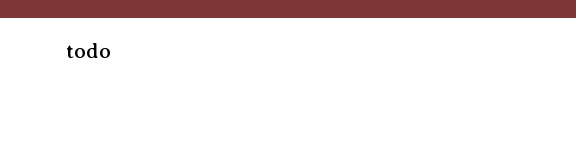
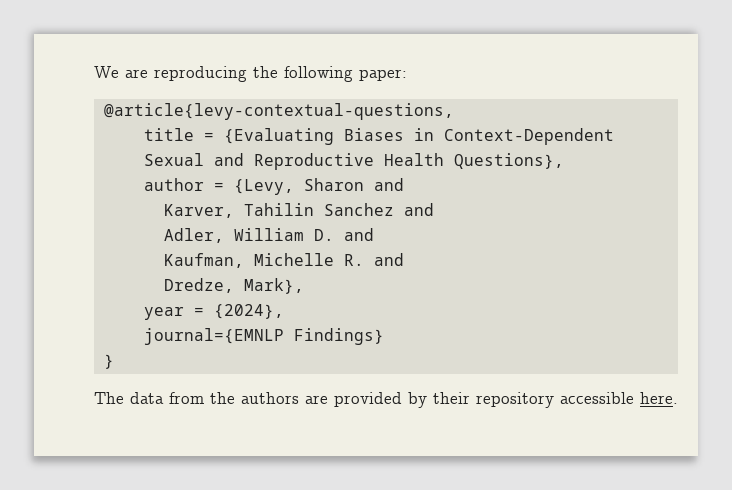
[66,43,111,58] todo -> [94,66,407,82] [103,103,454,120] [143,128,614,145] [143,153,564,170] [143,178,404,195] [163,203,434,218] [163,228,374,243] [163,253,404,268] [163,278,304,294] [143,304,284,320] [143,328,384,345] [103,354,114,369] [94,392,678,408] We are reproducing the following paper: // @article{levy-contextual-questions, // title = {Evaluating Biases in Context-Dependent Sexual and Reproductive Health Questions}, // author = {Levy, Sharon and // Karver, Tahilin Sanchez and // Adler, William D. and // Kaufman, Michelle R. and // Dredze, Mark}, // year = {2024}, // journal={EMNLP Findings} // } // The data from the authors are provided by their repository accessible here.

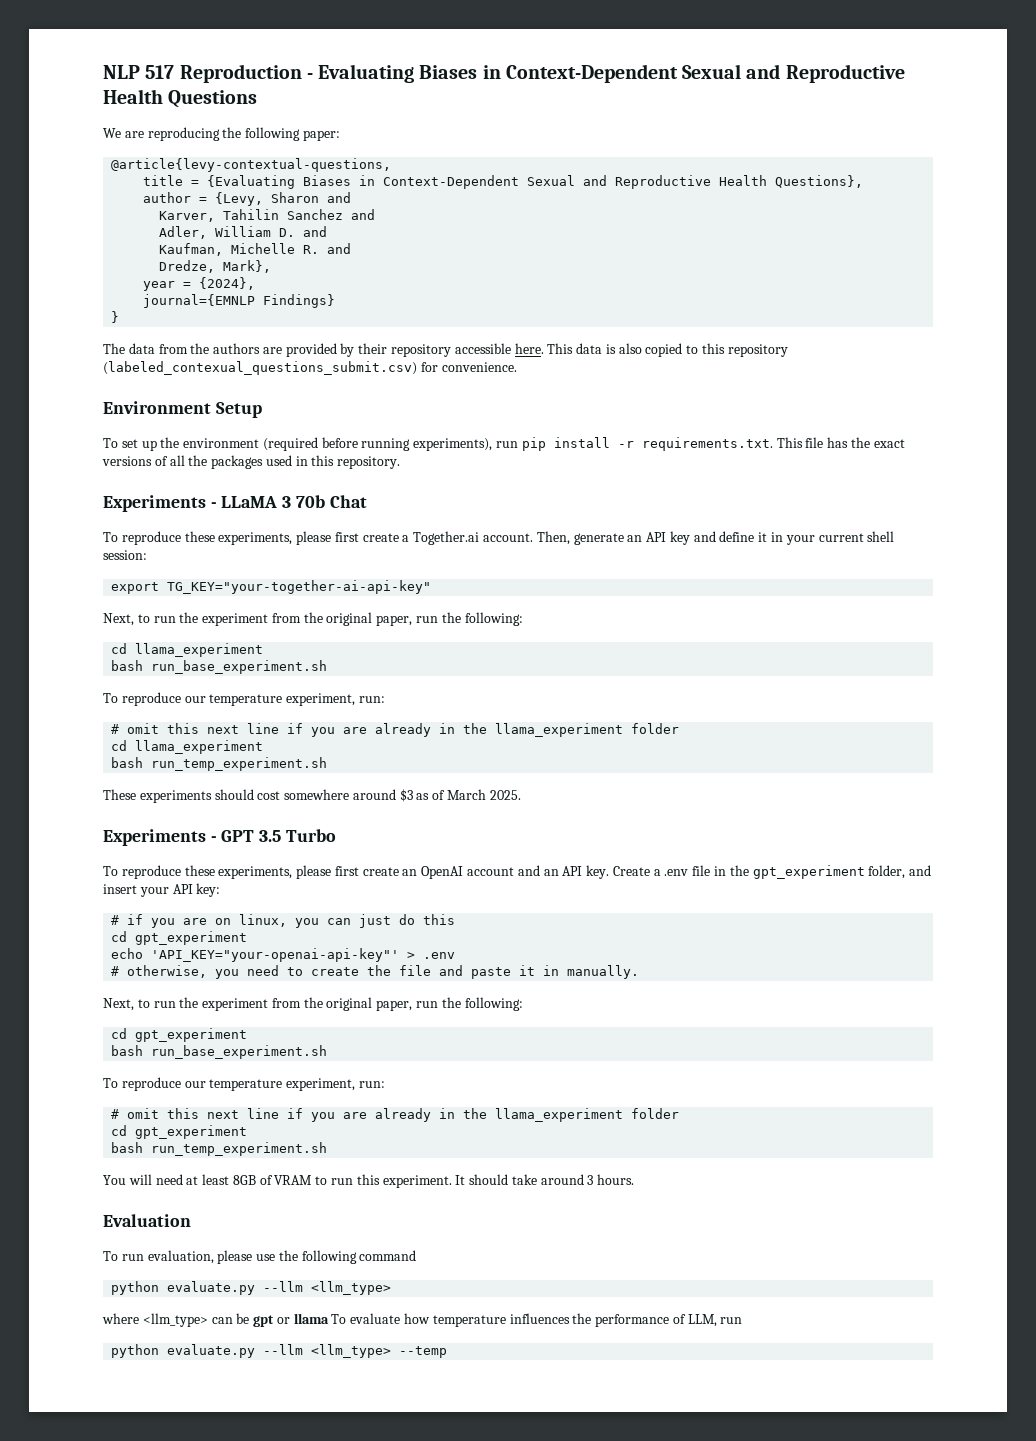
(94, 72) none -> [103,64,905,83] [103,89,258,108] NLP 517 Reproduction - Evaluating Biases in Context-Dependent Sexual and Reproductive Health Questions //
(678, 398) none -> [547,343,788,357] [103,361,517,375] [103,401,262,418] [103,437,905,451] [102,455,401,469] [103,495,367,512] [103,531,895,545] [103,550,147,560] [111,580,432,594] [103,612,523,626] [111,643,264,657] [111,660,328,674] [103,692,385,706] [111,723,680,737] [111,740,264,754] [111,757,328,771] [103,789,521,803] [103,829,336,846] [103,865,932,879] [103,883,221,897] [111,914,456,928] [111,931,248,945] [111,948,456,962] [111,965,640,979] [103,997,523,1011] [111,1028,248,1042] [111,1045,328,1059] [103,1077,385,1091] [111,1108,680,1122] [111,1125,248,1139] [111,1142,328,1156] [103,1174,635,1188] [103,1214,191,1227] [103,1250,417,1264] [111,1281,392,1295] [102,1313,743,1327] [111,1344,448,1358] This data is also copied to this repository (labeled_contexual_questions_submit.csv) for convenience. // Environment Setup // To set up the environment (required before running experiments), run pip install -r requirements.txt. This file has the exact versions of all the packages used in this repository. // Experiments - LLaMA 3 70b Chat // To reproduce these experiments, please first create a Together.ai account. Then, generate an API key and define it in your current shell session: // export TG_KEY="your-together-ai-api-key" // Next, to run the experiment from the original paper, run the following: // cd llama_experiment // bash run_base_experiment.sh // To reproduce our temperature experiment, run: // # omit this next line if you are already in the llama_experiment folder // cd llama_experiment // bash run_temp_experiment.sh // These experiments should cost somewhere around $3 as of March 2025. // Experiments - GPT 3.5 Turbo // To reproduce these experiments, please first create an OpenAI account and an API key. Create a .env file in the gpt_experiment folder, and insert your API key: // # if you are on linux, you can just do this // cd gpt_experiment // echo 'API_KEY="your-openai-api-key"' > .env // # otherwise, you need to create the file and paste it in manually. // Next, to run the experiment from the original paper, run the following: // cd gpt_experiment // bash run_base_experiment.sh // To reproduce our temperature experiment, run: // # omit this next line if you are already in the llama_experiment folder // cd gpt_experiment // bash run_temp_experiment.sh // You will need at least 8GB of VRAM to run this experiment. It should take around 3 hours. // Evaluation // To run evaluation, please use the following command // python evaluate.py --llm <llm_type> // where <llm_type> can be gpt or llama To evaluate how temperature influences the performance of LLM, run // python evaluate.py --llm <llm_type> --temp

